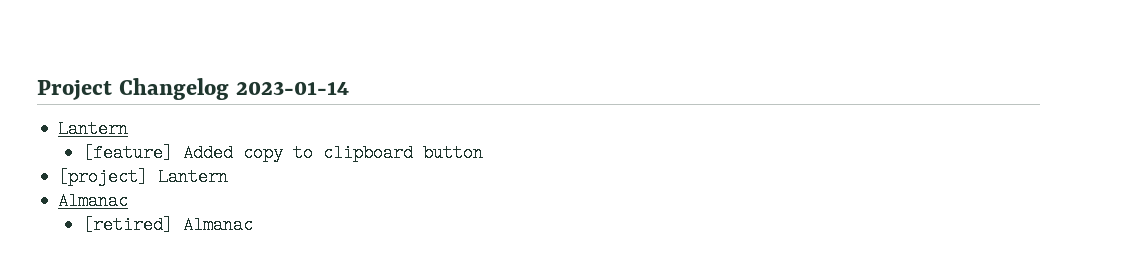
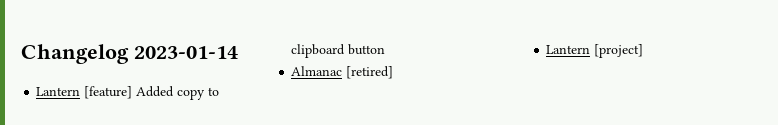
[37,80,112,100] Project -> (21, 54) none
(129, 129) // -> (81, 91) none
[58,168,229,186] [58,192,129,210] [82,216,253,234] [project] Lantern // Almanac // [retired] Almanac -> [291,66,394,79] [546,44,644,58] Almanac [retired] // Lantern [project]

